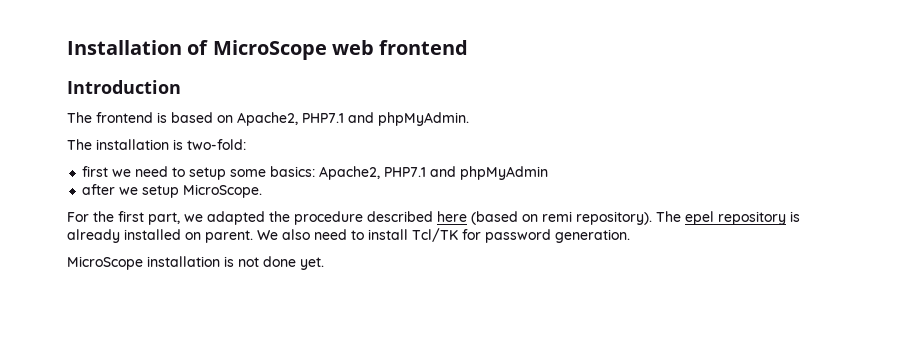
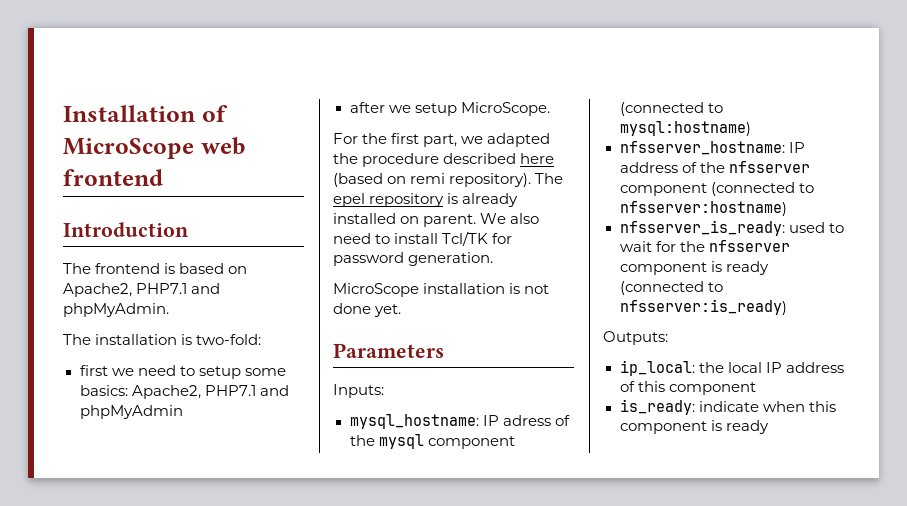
(324, 263) none -> [333,343,444,358] [333,384,384,398] [349,414,570,429] [349,434,515,449] [619,102,723,116] [619,121,751,136] [619,141,805,155] [619,161,810,173] [619,182,814,196] [619,201,787,216] [619,220,844,236] [619,240,790,252] [619,261,769,275] [619,281,723,295] [619,299,787,315] [603,331,668,345] [619,360,844,376] [619,381,756,395] [619,399,836,415] [619,420,769,434] // Parameters // Inputs: // mysql_hostname: IP adress of the mysql component (connected to mysql:hostname) // nfsserver_hostname: IP address of the nfsserver component (connected to nfsserver:hostname) // nfsserver_is_ready: used to wait for the nfsserver component is ready (connected to nfsserver:is_ready) // Outputs: // ip_local: the local IP address of this component // is_ready: indicate when this component is ready

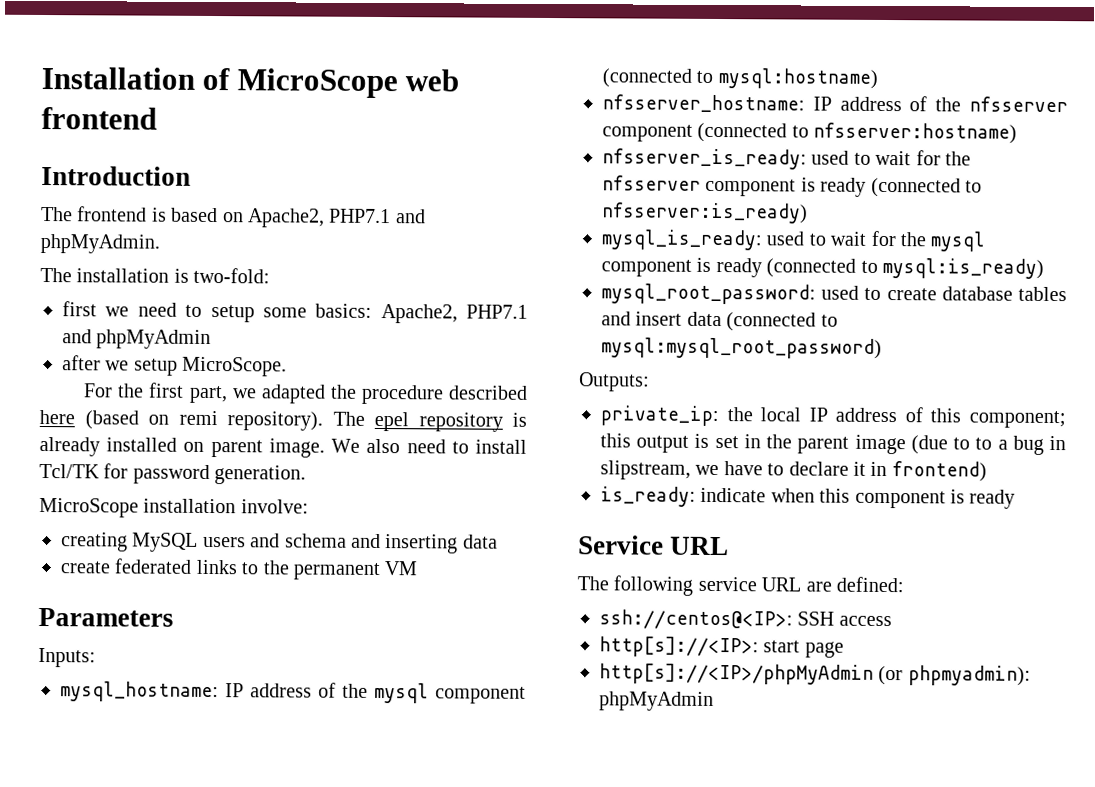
[423,214,477,227] parent. -> [210,438,325,458] parent image.
[509,283,550,294] [333,303,402,317] is not done yet. -> [240,499,309,514] [61,532,498,554] [60,558,419,581] involve: // creating MySQL users and schema and inserting data // create federated links to the permanent VM
[502,415,551,426] adress -> [250,683,312,698] address
(787, 307) none -> [601,229,986,252] [601,257,1044,279] [601,283,1067,305] [601,311,838,332] [601,337,882,359] // mysql_is_ready: used to wait for the mysql component is ready (connected to mysql:is_ready) // mysql_root_password: used to create database tables and insert data (connected to mysql:mysql_root_password)
[619,360,695,376] ip_local: -> [600,405,719,427] private_ip:
[668,382,756,395] component -> [968,410,1066,429] [600,433,1066,455] [600,460,987,482] component; this output is set in the parent image (due to to a bug in slipstream, we have to declare it in frontend)
(769, 427) none -> [578,535,730,556] [577,575,904,596] [599,609,892,630] [599,636,844,658] [599,663,1031,686] [599,691,714,711] // Service URL // The following service URL are defined: // ssh://centos@<IP>: SSH access // http[s]://<IP>: start page // http[s]://<IP>/phpMyAdmin (or phpmyadmin): phpMyAdmin

